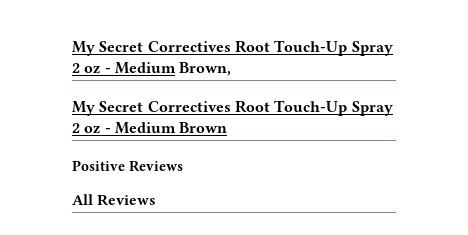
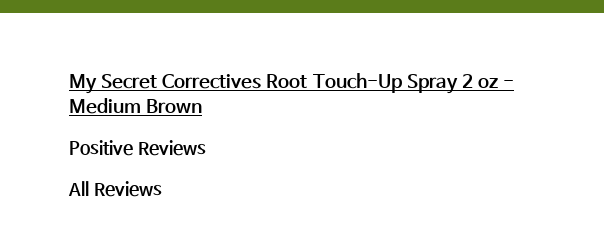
[179,62,232,76] [72,100,393,116] [72,122,176,134] Brown, // My Secret Correctives Root Touch-Up Spray 2 oz - Medium -> (141, 106) none

